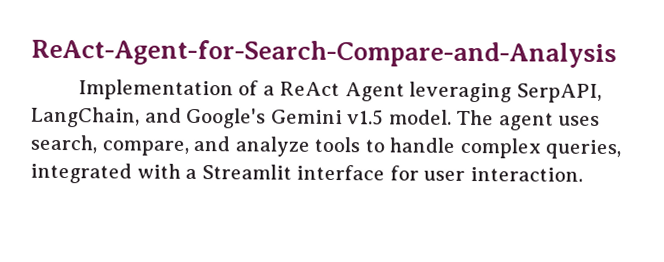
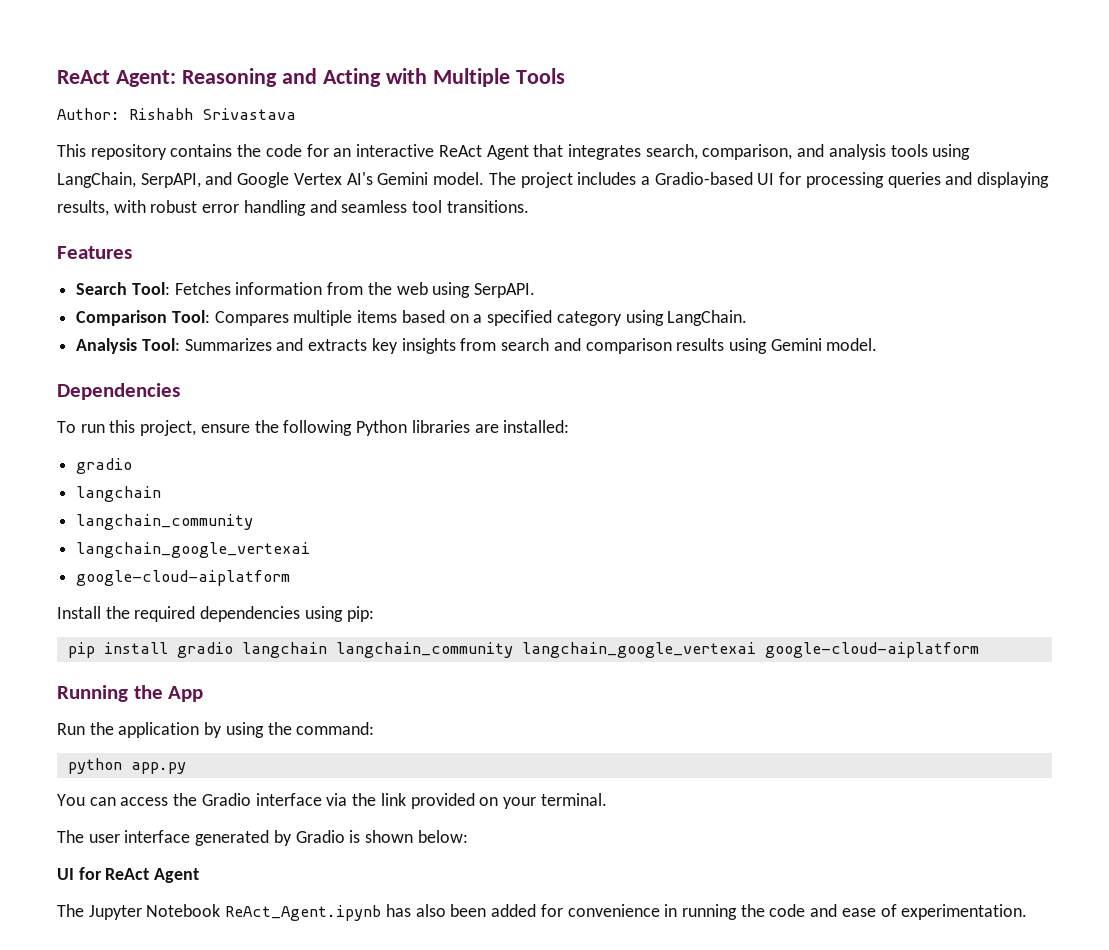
[31,38,617,69] [77,79,603,103] [31,106,601,131] [30,134,622,160] [30,162,583,184] ReAct-Agent-for-Search-Compare-and-Analysis // Implementation of a ReAct Agent leveraging SerpAPI, LangChain, and Google's Gemini v1.5 model. The agent uses search, compare, and analyze tools to handle complex queries, integrated with a Streamlit interface for user interaction. -> [57,68,565,87] [57,108,296,120] [57,144,971,160] [57,172,1050,188] [57,200,529,216] [57,246,132,259] [76,282,536,298] [76,310,748,326] [76,338,878,354] [57,383,180,400] [57,420,570,436] [76,458,133,474] [76,486,162,502] [76,514,254,530] [76,542,311,558] [76,570,291,586] [57,606,374,622] [67,642,979,658] [57,685,204,702] [57,722,375,738] [67,758,186,774] [57,793,607,809] [57,830,468,846] [57,867,200,883] [57,904,1028,921] ReAct Agent: Reasoning and Acting with Multiple Tools // Author: Rishabh Srivastava // This repository contains the code for an interactive ReAct Agent that integrates search, comparison, and analysis tools using LangChain, SerpAPI, and Google Vertex AI's Gemini model. The project includes a Gradio-based UI for processing queries and displaying results, with robust error handling and seamless tool transitions. // Features // Search Tool: Fetches information from the web using SerpAPI. // Comparison Tool: Compares multiple items based on a specified category using LangChain. // Analysis Tool: Summarizes and extracts key insights from search and comparison results using Gemini model. // Dependencies // To run this project, ensure the following Python libraries are installed: // gradio // langchain // langchain_community // langchain_google_vertexai // google-cloud-aiplatform // Install the required dependencies using pip: // pip install gradio langchain langchain_community langchain_google_vertexai google-cloud-aiplatform // Running the App // Run the application by using the command: // python app.py // You can access the Gradio interface via the link provided on your terminal. // The user interface generated by Gradio is shown below: // UI for ReAct Agent // The Jupyter Notebook ReAct_Agent.ipynb has also been added for convenience in running the code and ease of experimentation.

